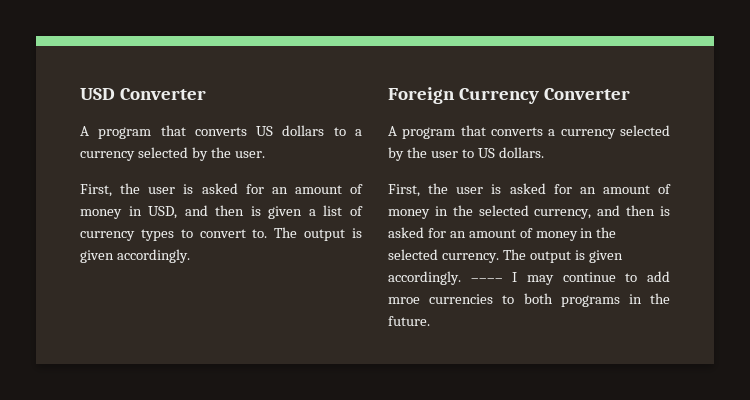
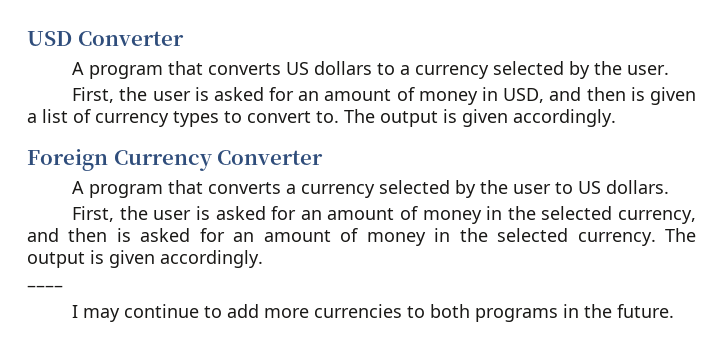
(461, 278) none -> (263, 259) //
(503, 280) none -> (63, 288) //
[388,297,420,304] mroe -> [264,308,310,318] more

